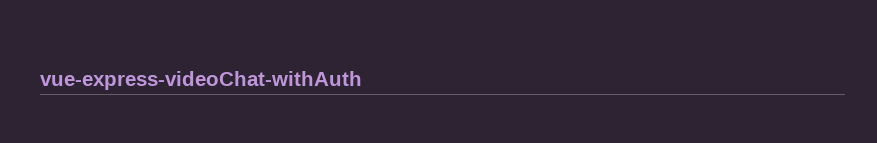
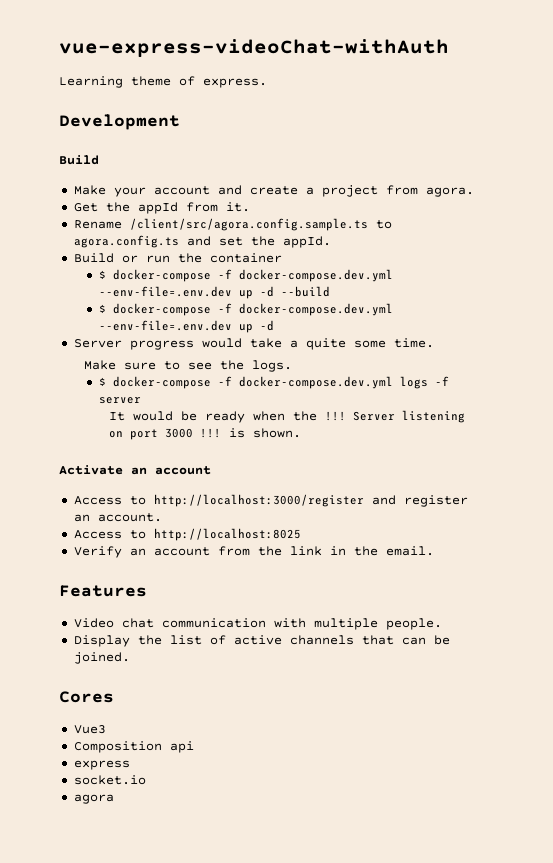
(362, 80) none -> [59,76,267,88] [59,114,180,130] [59,155,99,165] [73,185,474,197] [73,202,250,214] [73,218,392,231] [73,235,331,248] [73,253,282,263] [98,269,393,282] [98,286,330,299] [98,303,393,316] [98,320,274,333] [73,338,434,350] [83,360,292,372] [98,376,449,389] [98,397,141,404] [108,410,465,423] [108,428,301,440] [59,465,211,475] [73,494,468,507] [73,513,162,522] [73,528,301,541] [73,546,434,558] [59,585,147,597] [73,618,442,630] [73,635,450,647] [73,652,130,664] [59,691,114,703] [73,725,106,734] [73,741,194,753] [73,760,130,770] [73,775,146,785] [73,794,114,804] // Learning theme of express. // Development // Build // Make your account and create a project from agora. // Get the appId from it. // Rename /client/src/agora.config.sample.ts to agora.config.ts and set the appId. // Build or run the container // $ docker-compose -f docker-compose.dev.yml --env-file=.env.dev up -d --build // $ docker-compose -f docker-compose.dev.yml --env-file=.env.dev up -d // Server progress would take a quite some time. // Make sure to see the logs. // $ docker-compose -f docker-compose.dev.yml logs -f server // It would be ready when the !!! Server listening on port 3000 !!! is shown. // Activate an account // Access to http://localhost:3000/register and register an account. // Access to http://localhost:8025 // Verify an account from the link in the email. // Features // Video chat communication with multiple people. // Display the list of active channels that can be joined. // Cores // Vue3 // Composition api // express // socket.io // agora

